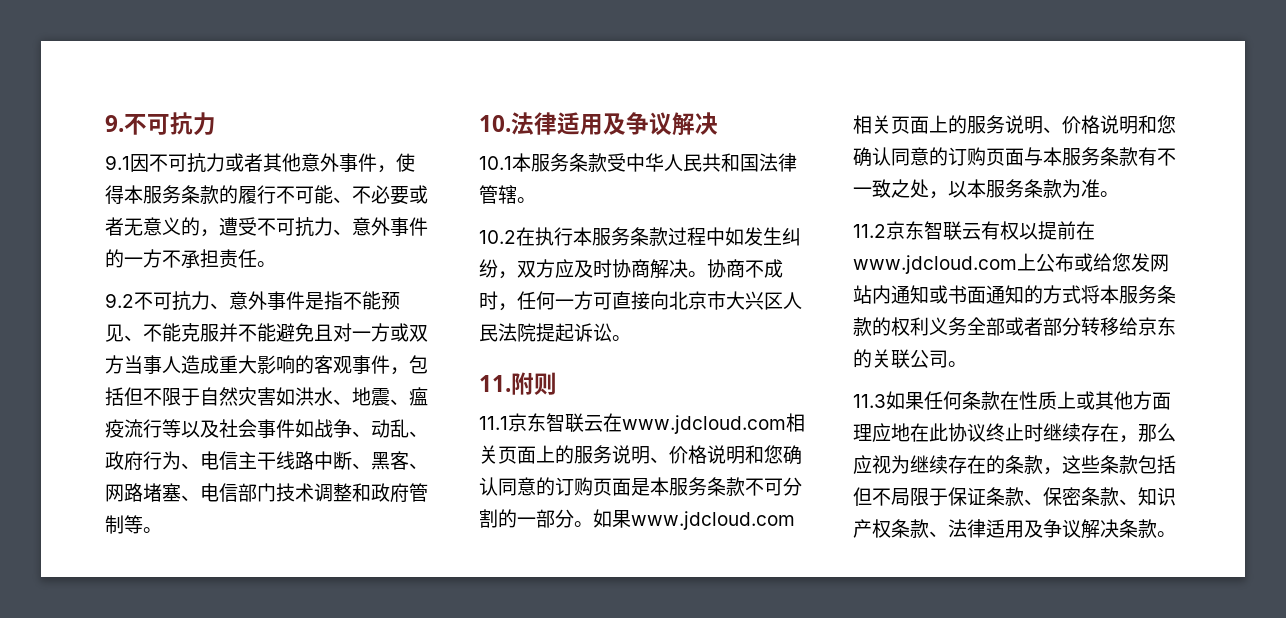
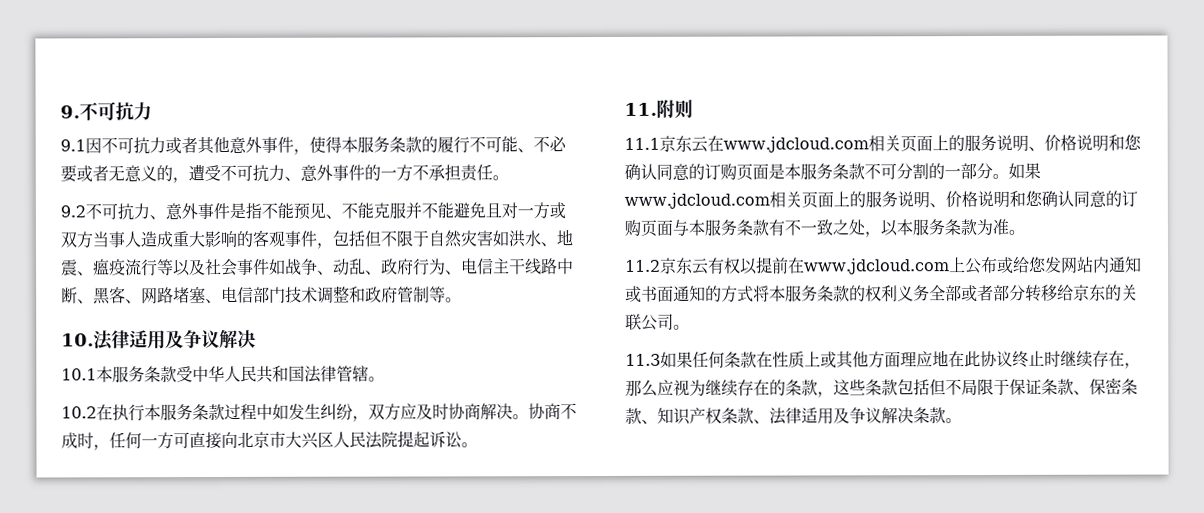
[546,413,584,432] 智联 -> (692, 143) none
[924,221,962,240] 智联 -> (693, 265) none

